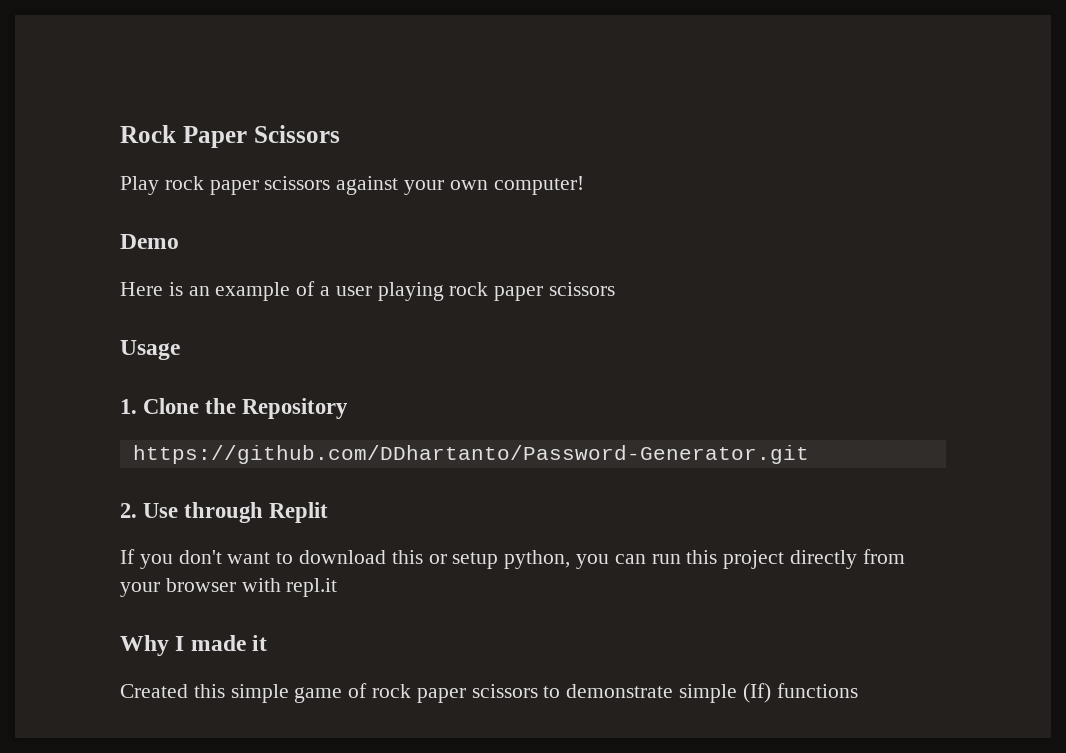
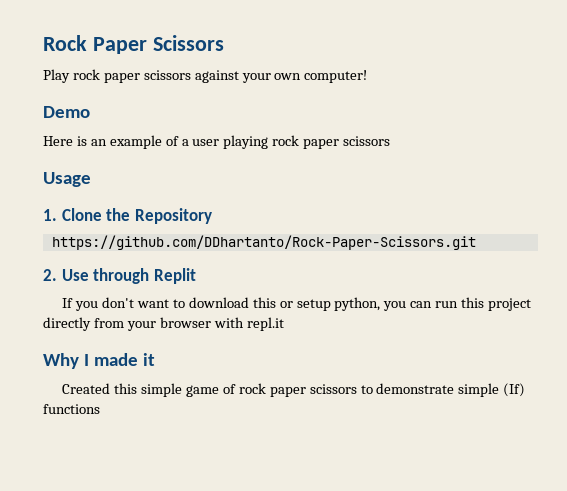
[132,445,809,464] https://github.com/DDhartanto/Password-Generator.git -> [51,235,476,250] https://github.com/DDhartanto/Rock-Paper-Scissors.git

